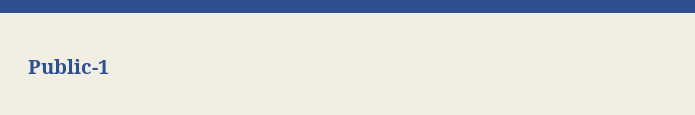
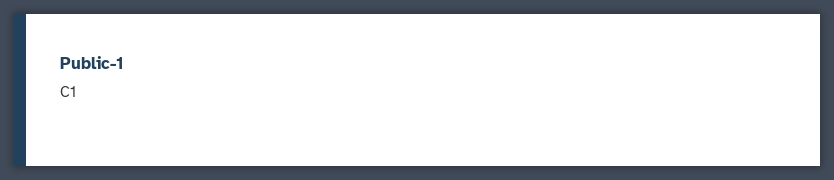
(109, 66) none -> [60,86,76,97] // C1

